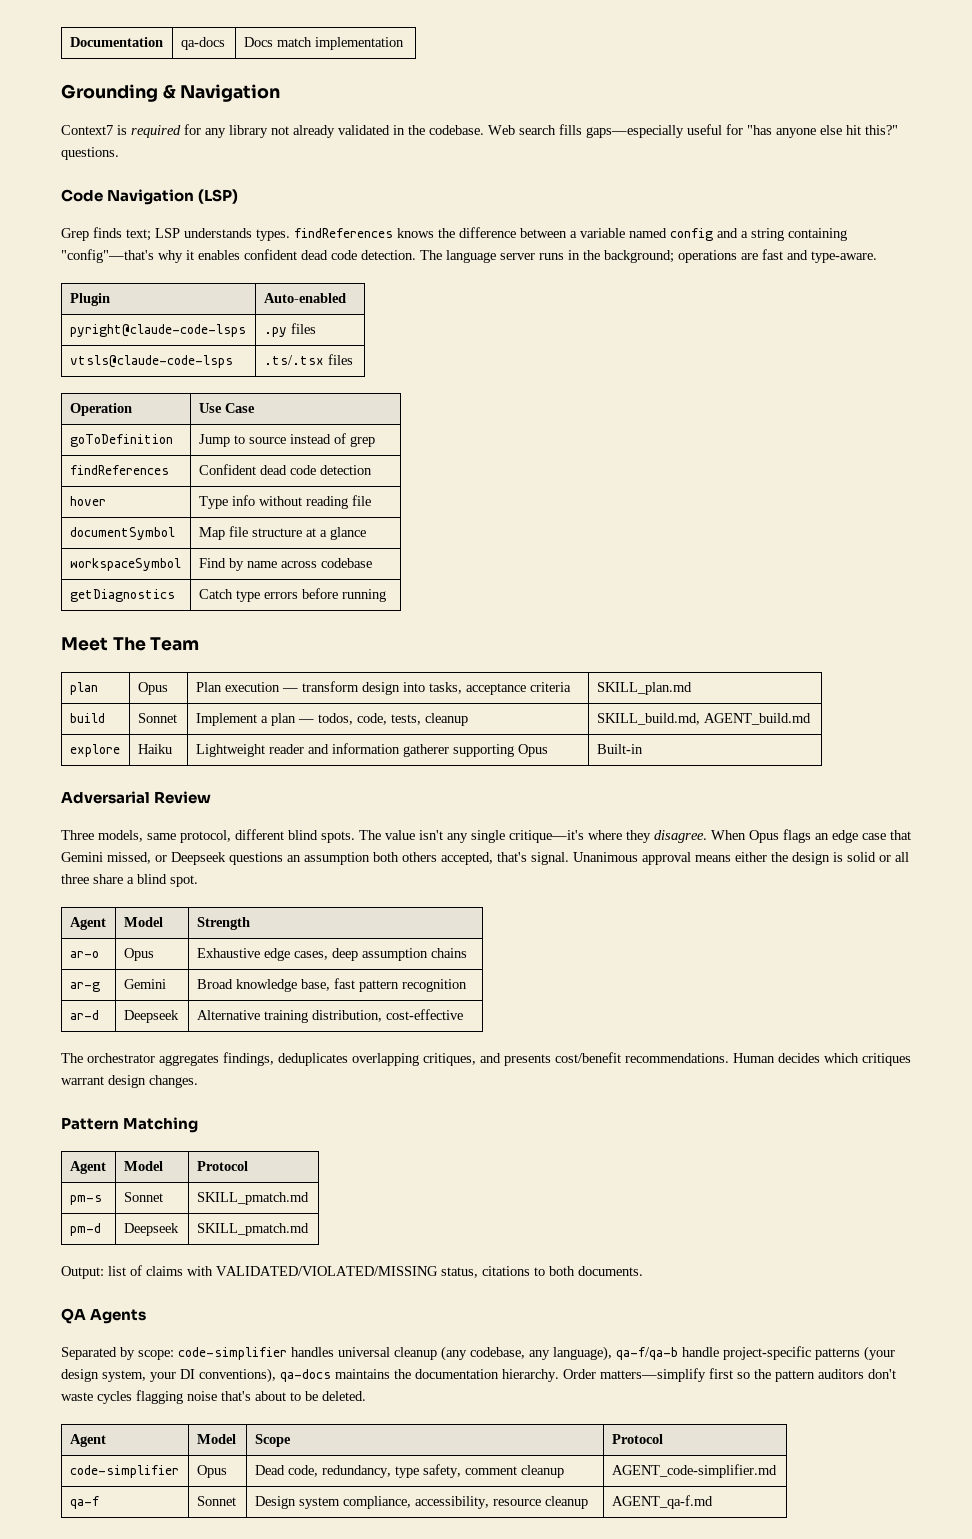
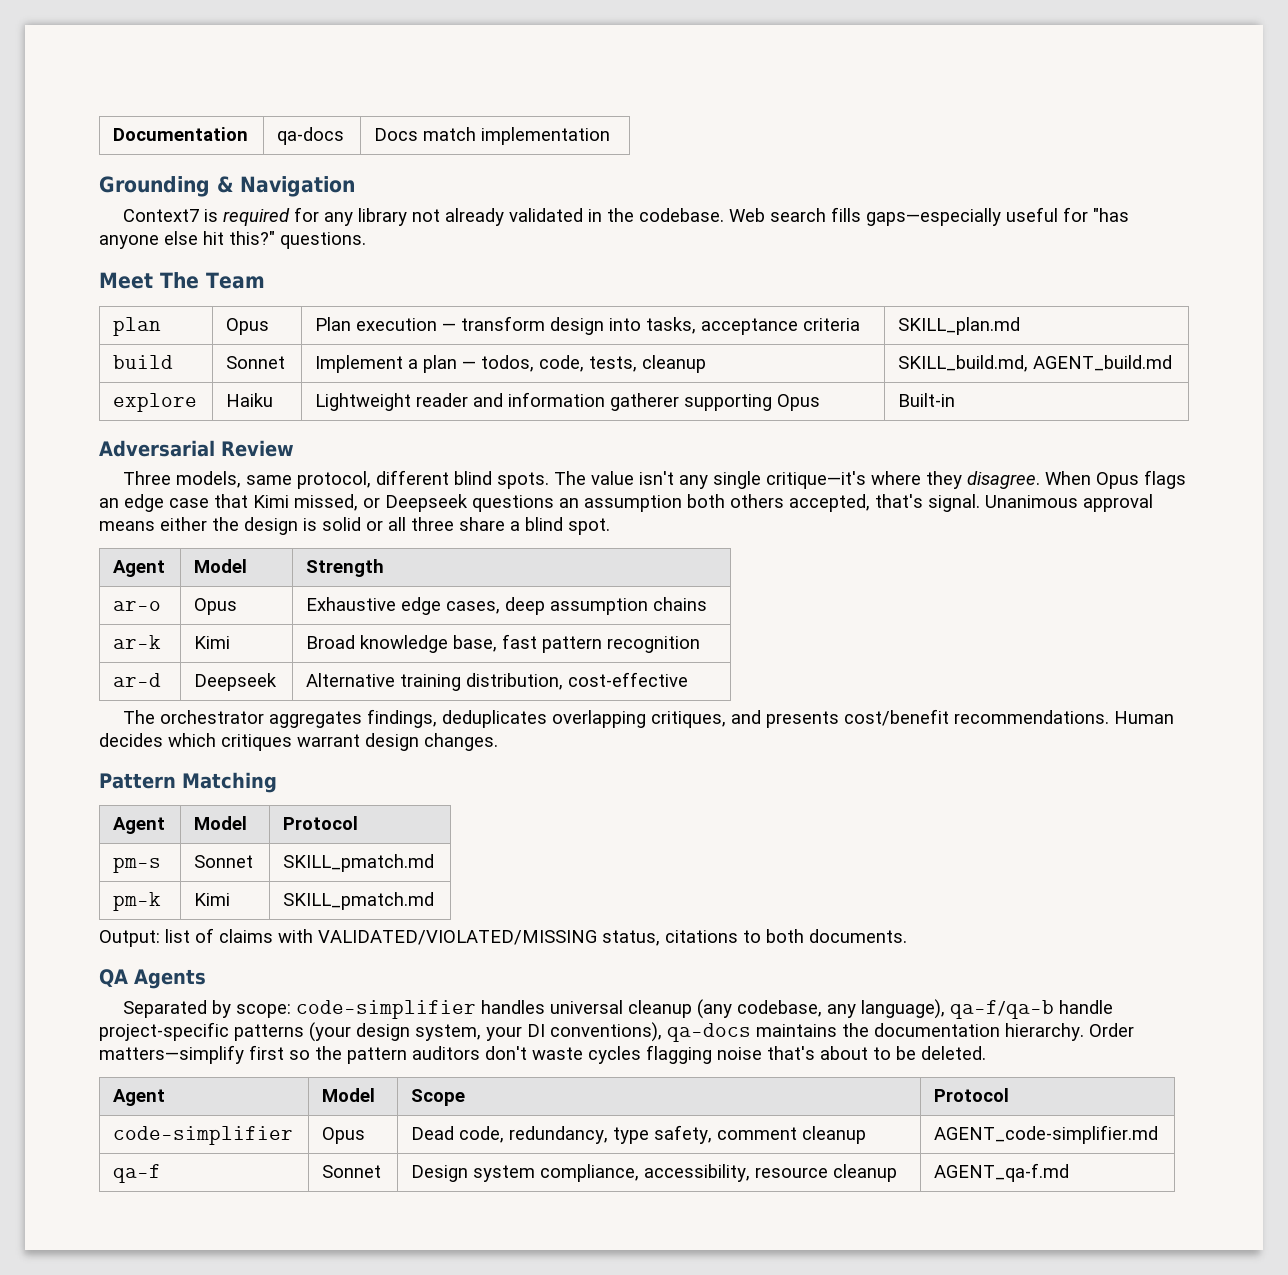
[61,189,239,205] [61,227,847,241] [61,249,877,263] [69,293,110,306] [263,293,346,303] [69,324,246,337] [263,323,316,337] [69,355,233,368] [263,354,353,365] [69,403,132,416] [198,403,255,413] [69,434,173,447] [198,433,375,447] [69,465,169,475] [198,464,372,475] [69,496,106,506] [198,495,371,509] [69,527,175,540] [198,526,366,540] [69,558,181,571] [198,558,372,571] [69,589,175,602] [198,588,386,602] // Code Navigation (LSP) // Grep finds text; LSP understands types. findReferences knows the difference between a variable named config and a string containing "config"—that's why it enables confident dead code detection. The language server runs in the background; operations are fast and type-aware. // Plugin | Auto-enabled // pyright@claude-code-lsps | .py files // vtsls@claude-code-lsps | .ts/.tsx files // Operation | Use Case // goToDefinition | Jump to source instead of grep // findReferences | Confident dead code detection // hover | Type info without reading file // documentSymbol | Map file structure at a glance // workspaceSymbol | Find by name across codebase // getDiagnostics | Catch type errors before running -> (366, 240) none
[61,852,103,862] Gemini -> [253,495,289,508] Kimi
[69,982,100,992] [123,979,166,989] ar-g | Gemini -> [113,635,162,649] [194,636,231,649] ar-k | Kimi
[69,1223,101,1236] [123,1223,179,1236] pm-d | Deepseek -> [113,892,162,911] [194,893,231,906] pm-k | Kimi

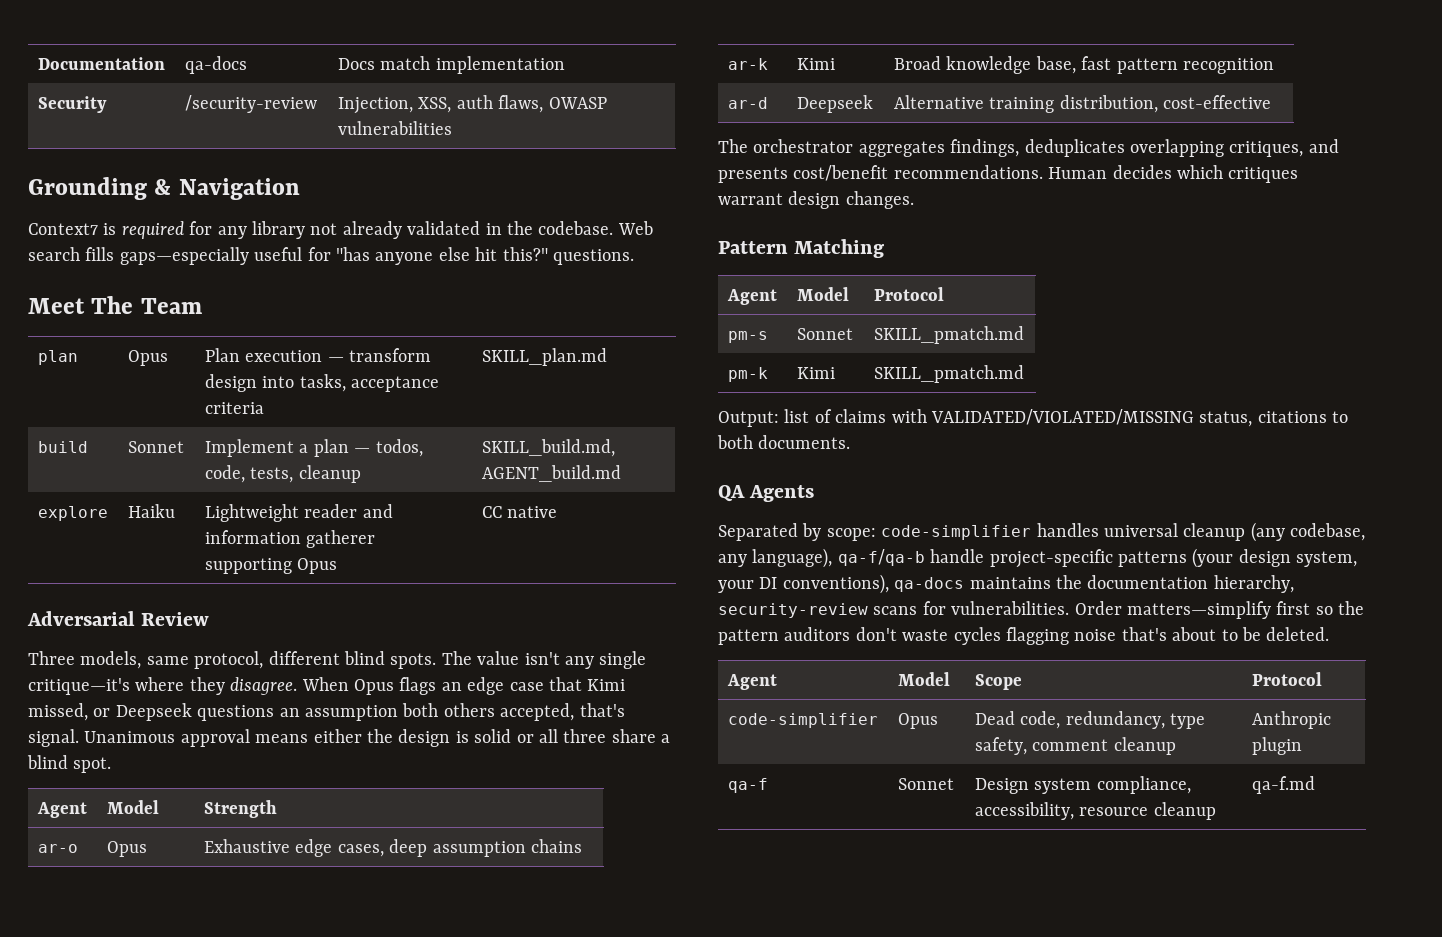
(611, 136) none -> [37,96,107,113] [184,95,317,113] [337,95,607,114] [337,121,452,135] // Security | /security-review | Injection, XSS, auth flaws, OWASP vulnerabilities
[898,393,956,407] Built-in -> [481,506,558,518] CC native
[1005,1023,1084,1041] hierarchy. -> [1213,575,1294,593] [718,601,1070,618] hierarchy, security-review scans for vulnerabilities.
[934,1125,1159,1144] AGENT_code-simplifier.md -> [1251,711,1331,729] [1251,737,1302,755] Anthropic plugin
[934,1163,1070,1182] AGENT_qa-f.md -> [1251,776,1315,794] qa-f.md

